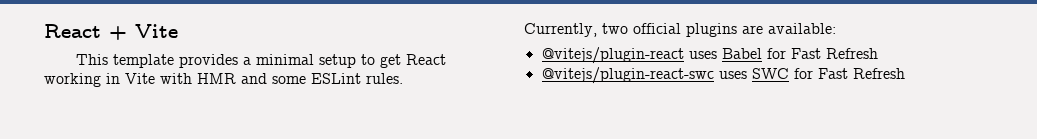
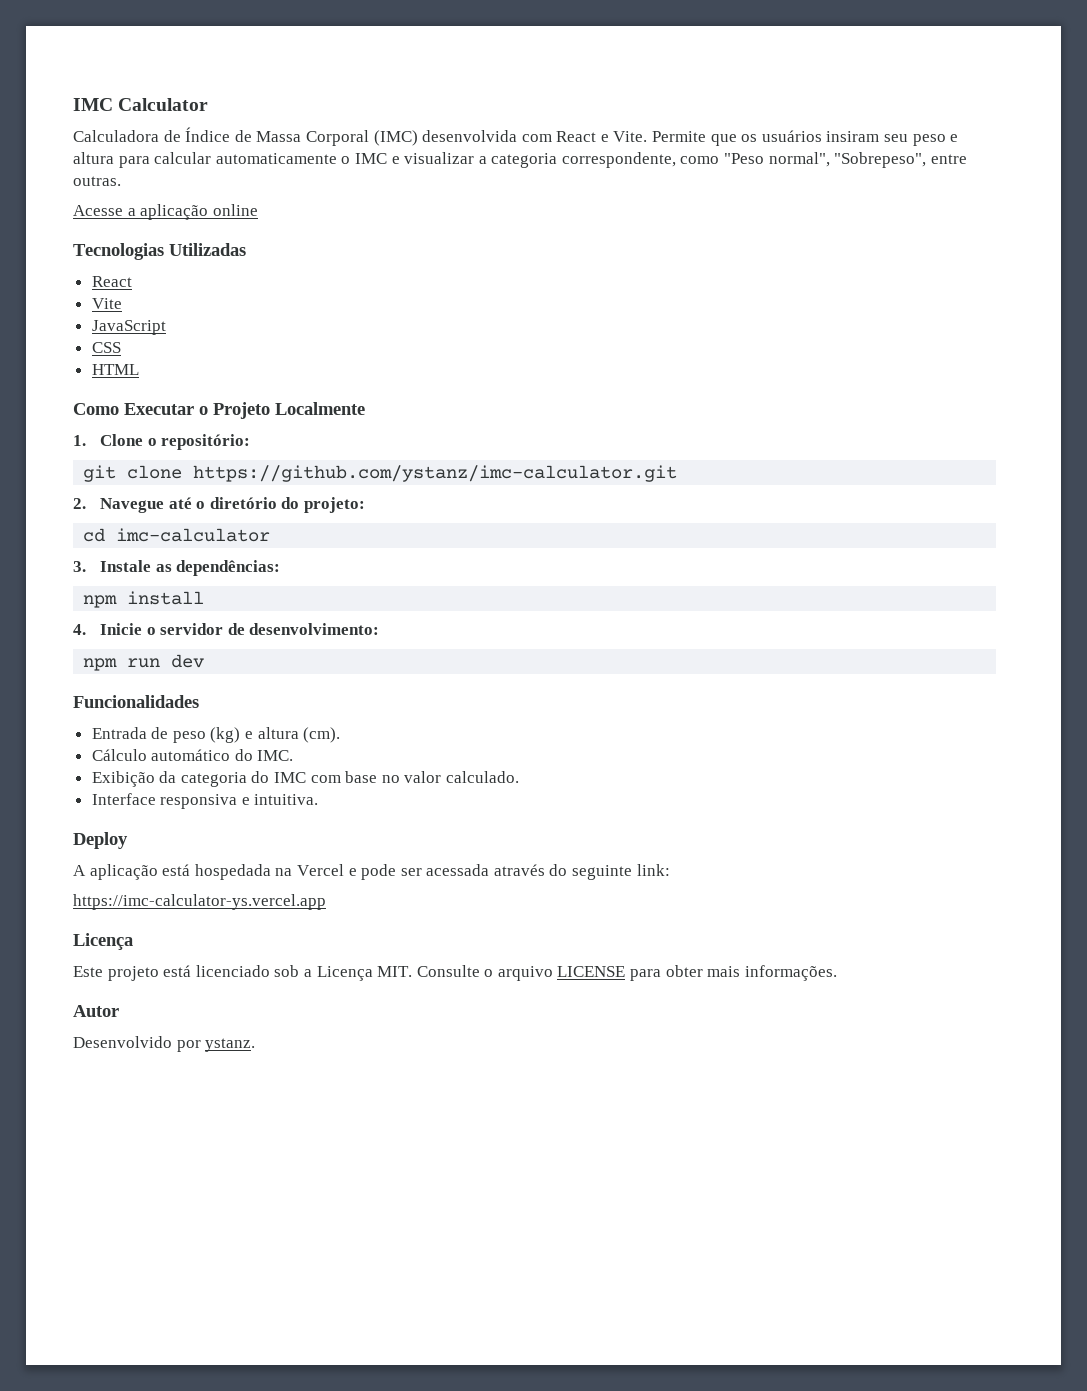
[44,24,178,40] [76,54,447,68] [44,73,403,87] [524,23,836,37] [541,47,878,64] [541,67,905,84] React + Vite // This template provides a minimal setup to get React working in Vite with HMR and some ESLint rules. // Currently, two official plugins are available: // @vitejs/plugin-react uses Babel for Fast Refresh // @vitejs/plugin-react-swc uses SWC for Fast Refresh -> [73,98,209,111] [73,127,959,146] [73,152,967,168] [73,176,121,186] [73,204,258,220] [73,243,246,260] [91,276,132,287] [91,298,122,309] [91,320,166,335] [91,342,121,353] [91,364,139,375] [73,402,365,419] [73,434,251,450] [83,465,678,482] [73,497,366,513] [83,528,271,542] [73,560,281,576] [83,591,205,608] [73,623,380,635] [83,654,205,671] [73,695,199,708] [91,727,341,743] [91,749,294,761] [91,771,520,787] [91,793,319,809] [73,832,128,849] [73,864,670,880] [73,894,326,910] [73,933,133,950] [73,965,837,981] [73,1005,119,1017] [73,1036,256,1052] IMC Calculator // Calculadora de Índice de Massa Corporal (IMC) desenvolvida com React e Vite. Permite que os usuários insiram seu peso e altura para calcular automaticamente o IMC e visualizar a categoria correspondente, como "Peso normal", "Sobrepeso", entre outras. // Acesse a aplicação online // Tecnologias Utilizadas // React // Vite // JavaScript // CSS // HTML // Como Executar o Projeto Localmente // 1. Clone o repositório: // git clone https://github.com/ystanz/imc-calculator.git // 2. Navegue até o diretório do projeto: // cd imc-calculator // 3. Instale as dependências: // npm install // 4. Inicie o servidor de desenvolvimento: // npm run dev // Funcionalidades // Entrada de peso (kg) e altura (cm). // Cálculo automático do IMC. // Exibição da categoria do IMC com base no valor calculado. // Interface responsiva e intuitiva. // Deploy // A aplicação está hospedada na Vercel e pode ser acessada através do seguinte link: // https://imc-calculator-ys.vercel.app // Licença // Este projeto está licenciado sob a Licença MIT. Consulte o arquivo LICENSE para obter mais informações. // Autor // Desenvolvido por ystanz.

